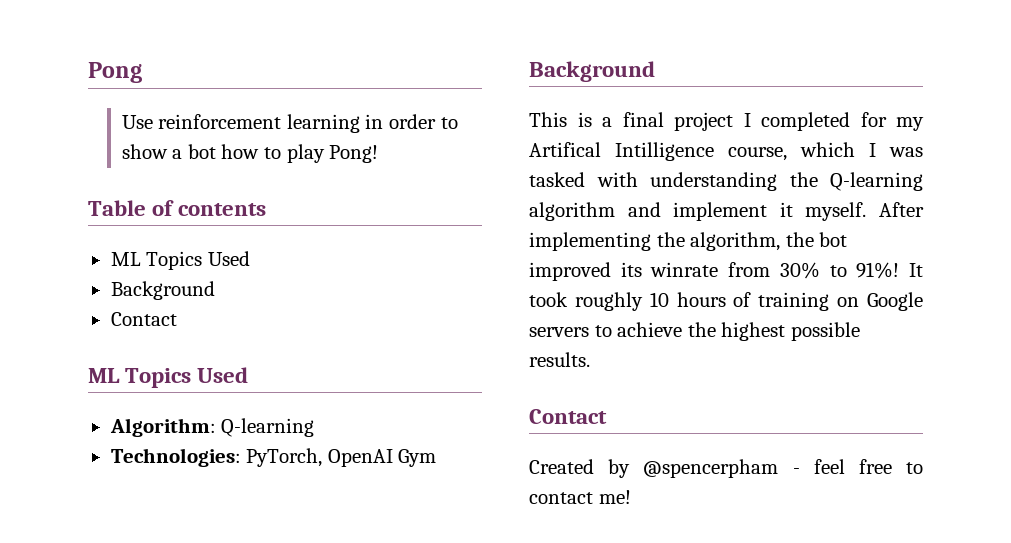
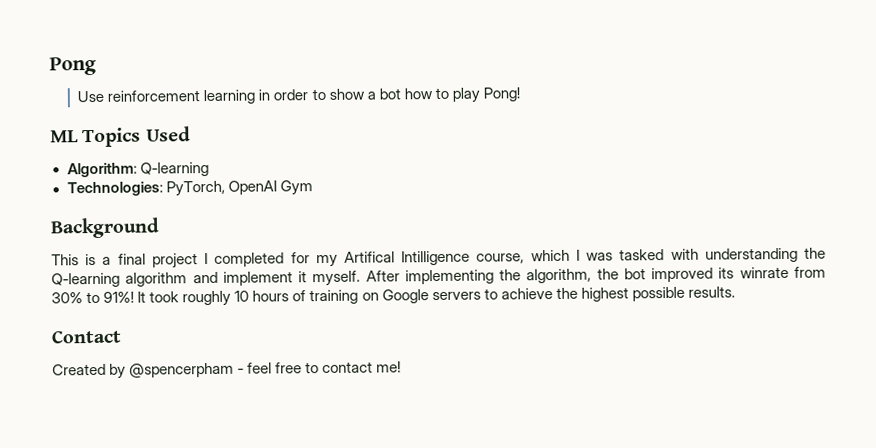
[88,200,267,216] [110,251,250,270] [110,281,215,300] [110,312,177,326] // Table of contents // ML Topics Used // Background // Contact -> (520, 94) none

